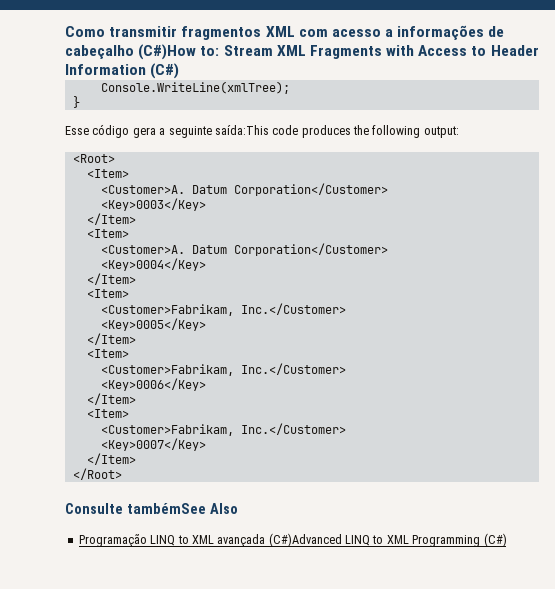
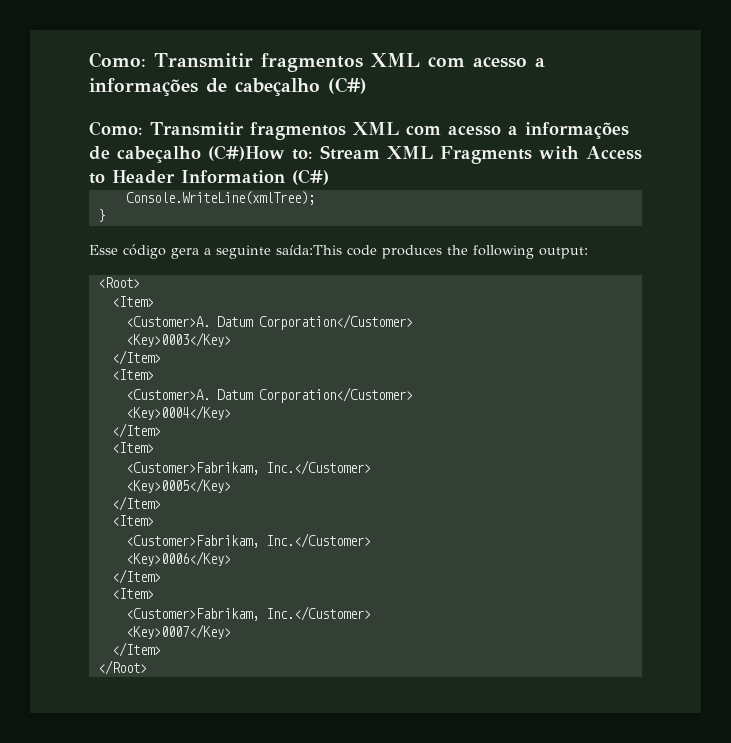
[65,26,178,37] Como transmitir -> [89,52,545,72] [89,77,367,96] [89,121,244,136] Como: Transmitir fragmentos XML com acesso a informações de cabeçalho (C#) // Como: Transmitir
[65,503,238,514] [78,533,507,547] // Consulte tambémSee Also // Programação LINQ to XML avançada (C#)Advanced LINQ to XML Programming (C#) -> (147, 667) none

